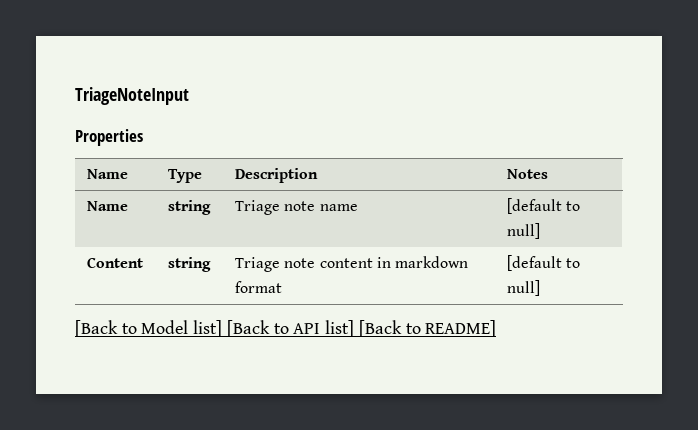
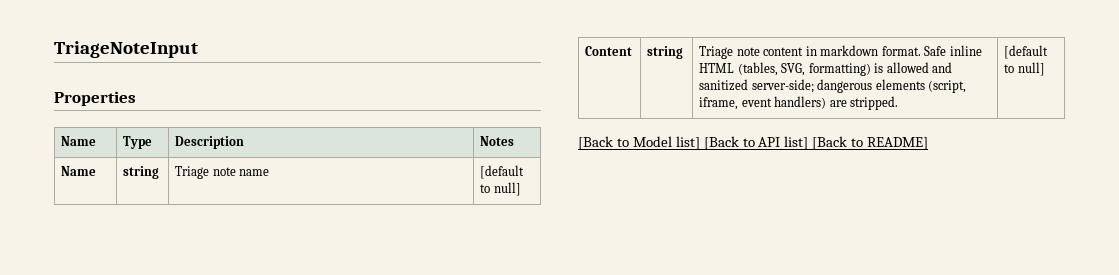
[235,281,283,293] format -> [881,45,982,56] [699,62,953,76] [699,79,967,93] [699,96,899,110] format. Safe inline HTML (tables, SVG, formatting) is allowed and sanitized server-side; dangerous elements (script, iframe, event handlers) are stripped.

